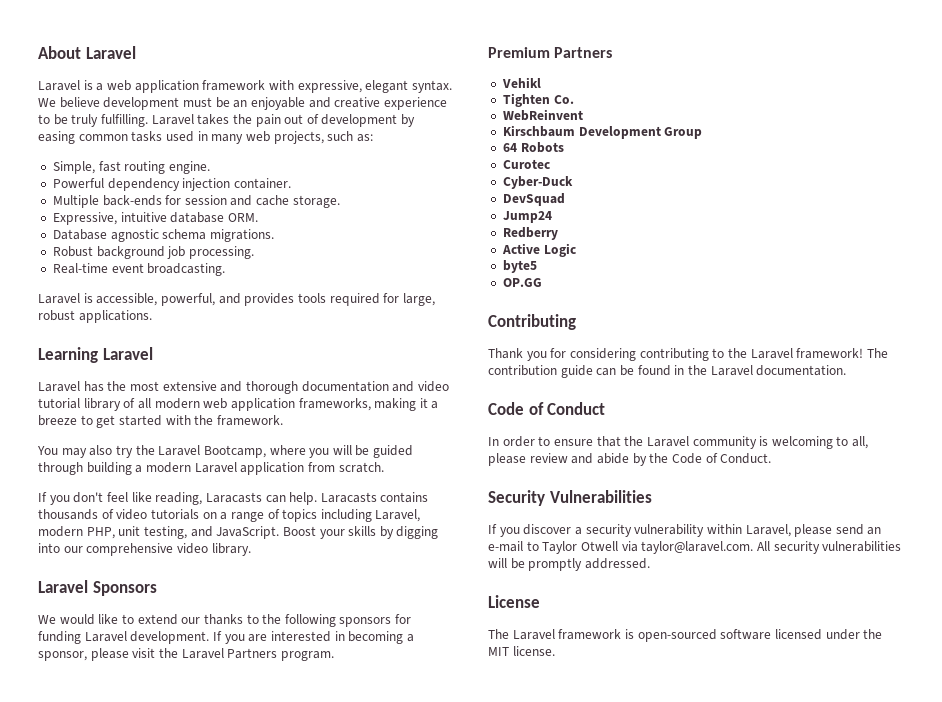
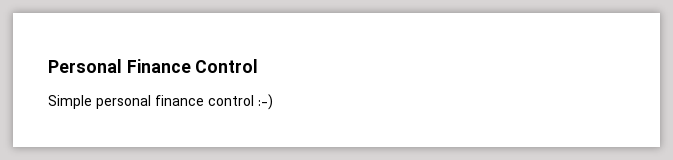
[38,46,136,59] [38,80,452,93] [38,97,447,110] [38,114,416,127] [38,131,373,144] [52,161,210,174] [52,178,291,191] [52,195,340,208] [52,212,258,225] [52,229,274,242] [52,246,254,259] [52,263,226,276] [38,293,435,306] [38,310,152,323] [38,347,153,363] [38,381,449,394] [38,398,439,411] [38,415,283,428] [37,445,414,458] [38,462,384,475] [38,492,429,505] [38,509,421,522] [38,526,439,539] [38,543,251,556] [38,580,157,596] [38,614,412,627] [38,631,414,644] [38,648,334,661] [488,47,613,58] [501,77,541,88] [502,93,574,107] [502,109,583,121] [502,125,703,139] [502,142,564,153] [502,159,550,169] [502,176,573,189] [502,193,565,206] [502,211,552,223] [502,227,558,240] [501,243,576,257] [502,260,537,273] [502,278,542,287] [488,314,576,330] [488,348,888,361] [488,365,847,378] [488,402,606,415] [488,436,869,449] [488,453,772,466] [488,490,652,506] [488,524,882,537] [488,541,902,554] [488,558,650,571] [488,595,540,608] [488,629,883,642] [488,646,555,656] About Laravel // Laravel is a web application framework with expressive, elegant syntax. We believe development must be an enjoyable and creative experience to be truly fulfilling. Laravel takes the pain out of development by easing common tasks used in many web projects, such as: // Simple, fast routing engine. // Powerful dependency injection container. // Multiple back-ends for session and cache storage. // Expressive, intuitive database ORM. // Database agnostic schema migrations. // Robust background job processing. // Real-time event broadcasting. // Laravel is accessible, powerful, and provides tools required for large, robust applications. // Learning Laravel // Laravel has the most extensive and thorough documentation and video tutorial library of all modern web application frameworks, making it a breeze to get started with the framework. // You may also try the Laravel Bootcamp, where you will be guided through building a modern Laravel application from scratch. // If you don't feel like reading, Laracasts can help. Laracasts contains thousands of video tutorials on a range of topics including Laravel, modern PHP, unit testing, and JavaScript. Boost your skills by digging into our comprehensive video library. // Laravel Sponsors // We would like to extend our thanks to the following sponsors for funding Laravel development. If you are interested in becoming a sponsor, please visit the Laravel Partners program. // Premium Partners // Vehikl // Tighten Co. // WebReinvent // Kirschbaum Development Group // 64 Robots // Curotec // Cyber-Duck // DevSquad // Jump24 // Redberry // Active Logic // byte5 // OP.GG // Contributing // Thank you for considering contributing to the Laravel framework! The contribution guide can be found in the Laravel documentation. // Code of Conduct // In order to ensure that the Laravel community is welcoming to all, please review and abide by the Code of Conduct. // Security Vulnerabilities // If you discover a security vulnerability within Laravel, please send an e-mail to Taylor Otwell via taylor@laravel.com. All security vulnerabilities will be promptly addressed. // License // The Laravel framework is open-sourced software licensed under the MIT license. -> [48,59,259,73] [48,94,273,110] Personal Finance Control // Simple personal finance control :-)

